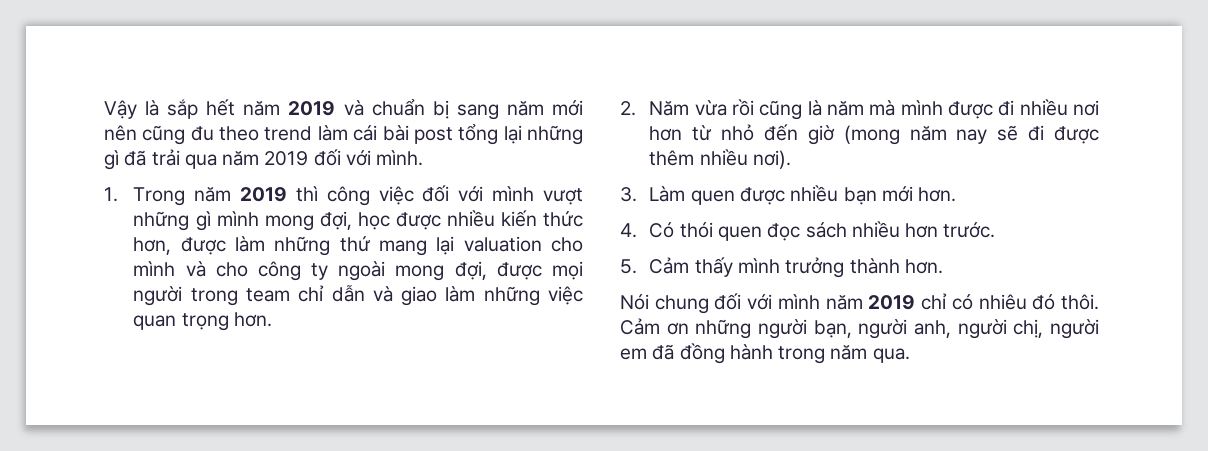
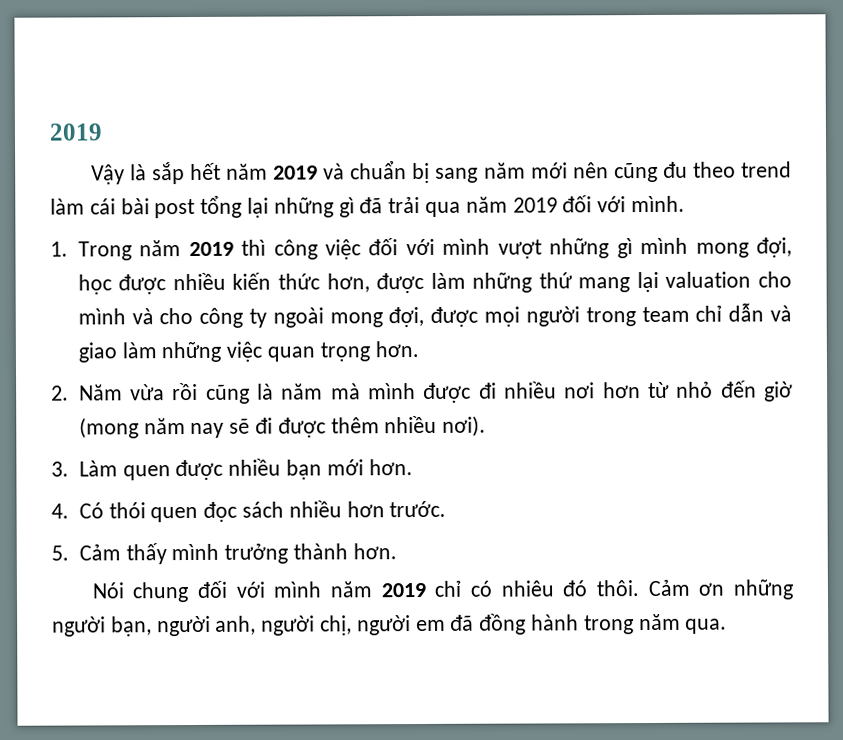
(104, 109) none -> [49,123,102,141] 2019 //

